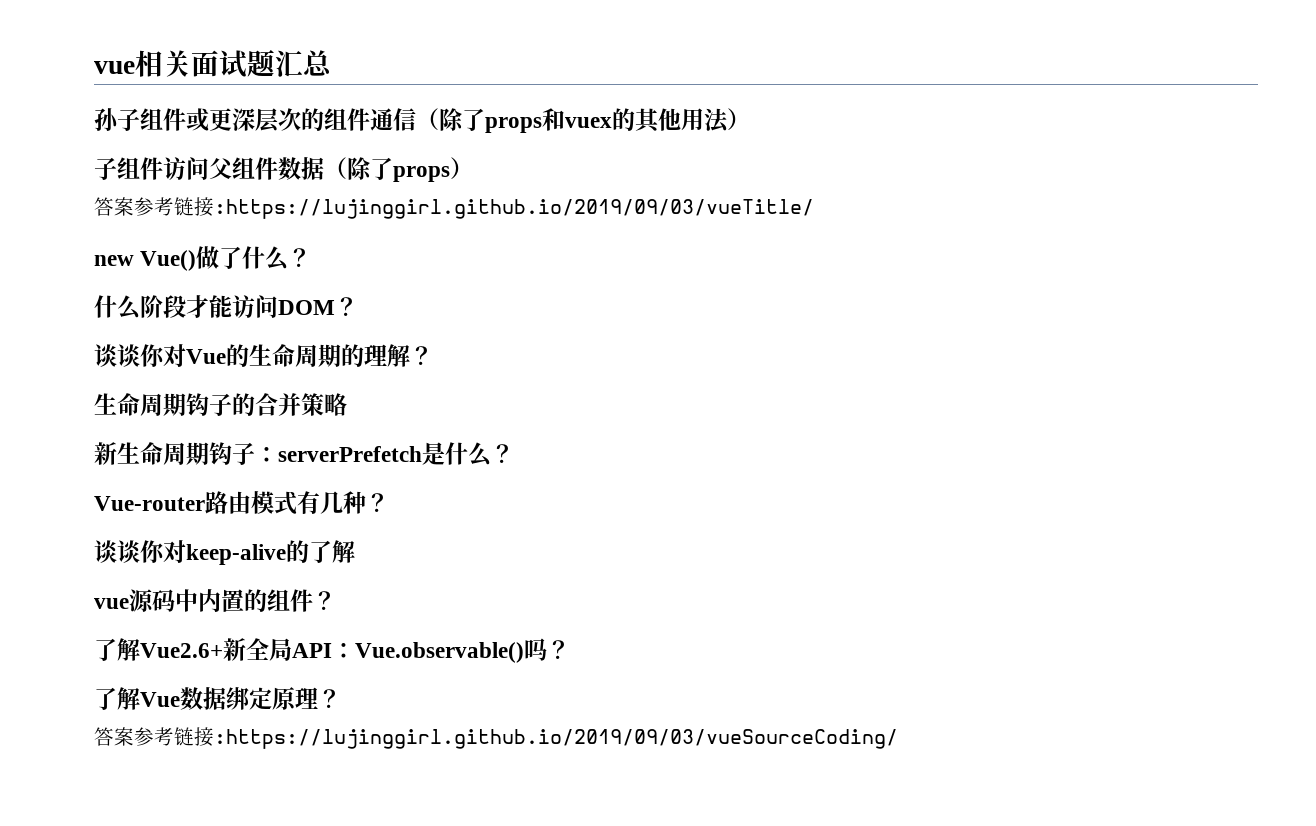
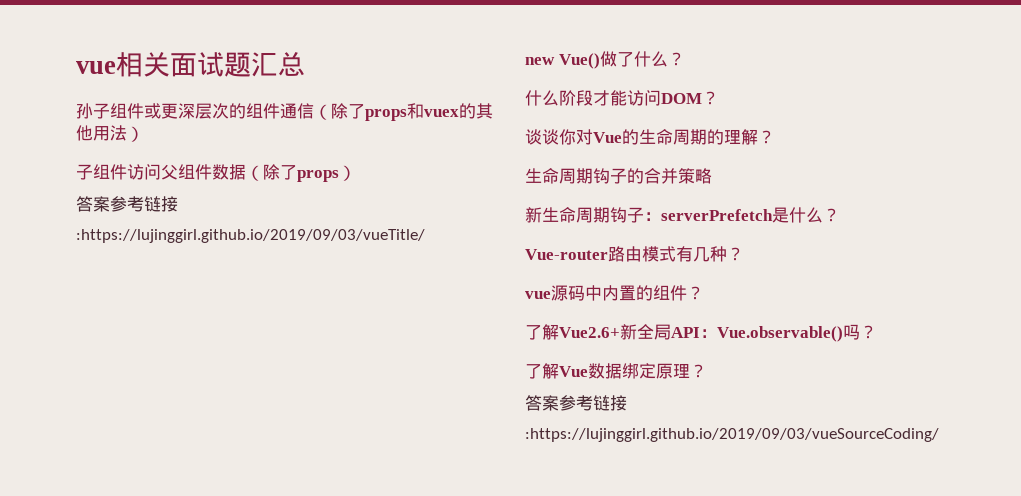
[94,540,355,565] // 谈谈你对keep-alive的了解 -> (744, 254) none

